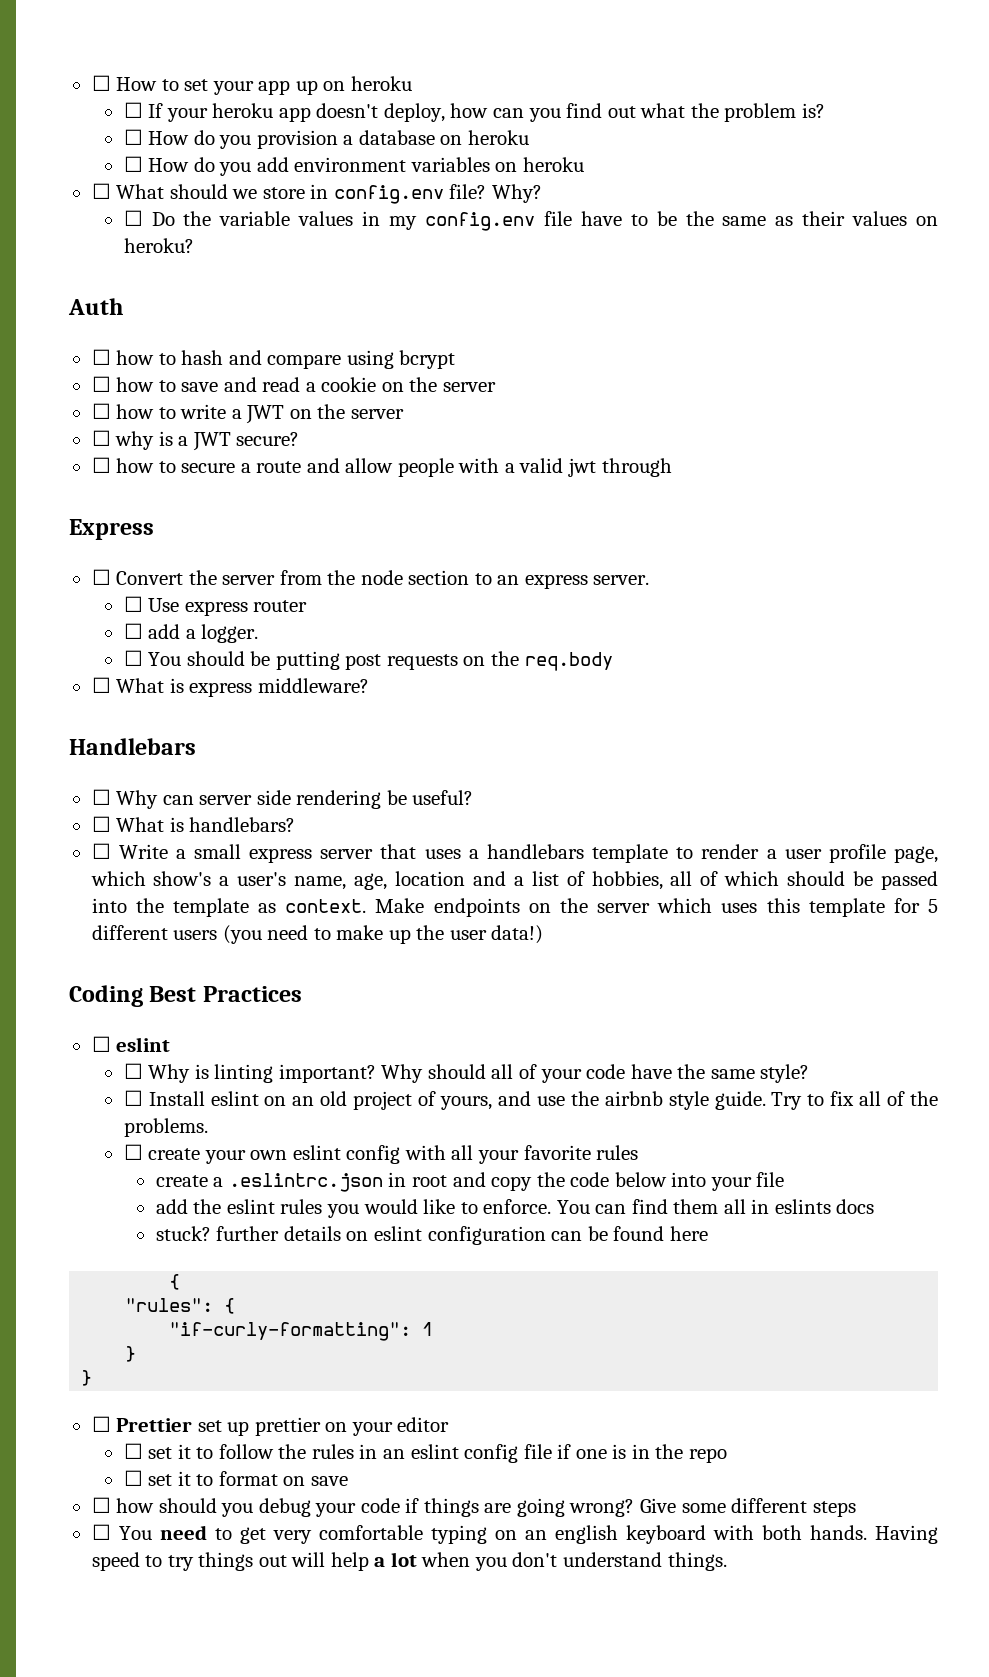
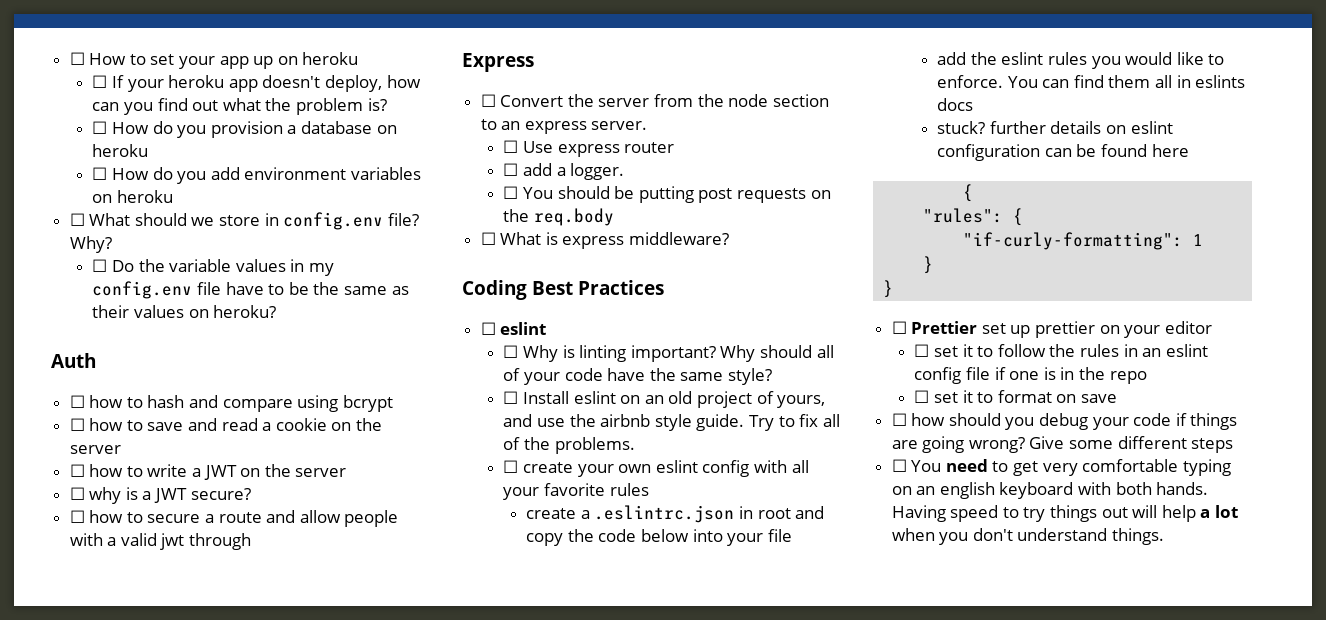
[69,738,196,755] [91,789,474,809] [91,816,296,832] [91,843,939,863] [90,871,938,890] [91,898,938,917] [91,925,544,944] // Handlebars // ☐ Why can server side rendering be useful? // ☐ What is handlebars? // ☐ Write a small express server that uses a handlebars template to render a user profile page, which show's a user's name, age, location and a list of hobbies, all of which should be passed into the template as context. Make endpoints on the server which uses this template for 5 different users (you need to make up the user data!) -> (730, 238) none

